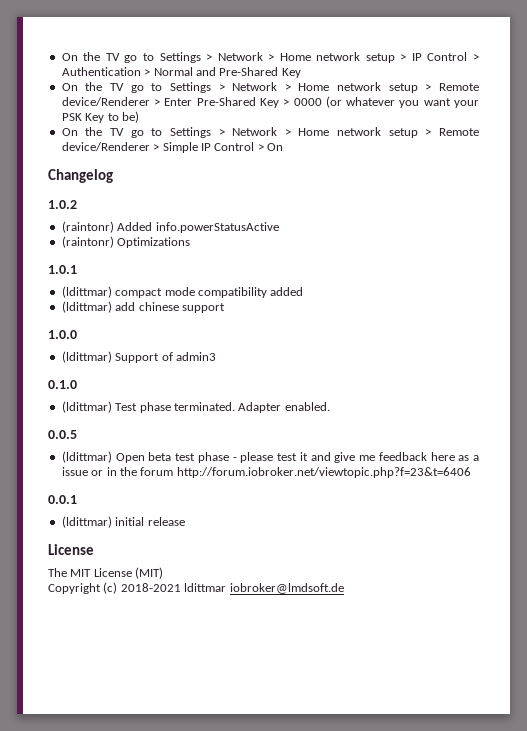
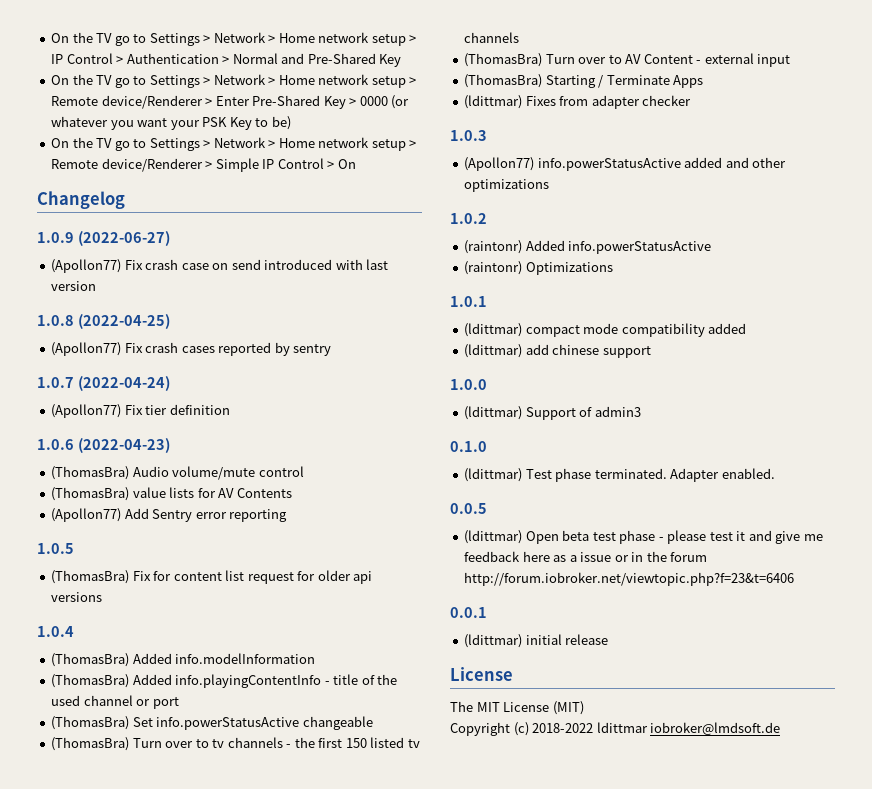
(113, 176) none -> [37,231,170,246] [51,259,389,273] [51,281,97,291] [37,314,170,329] [51,342,332,356] [37,376,170,391] [51,404,230,418] [37,438,170,453] [51,466,304,480] [51,487,292,501] [51,508,288,522] [37,543,74,554] [51,570,373,584] [51,592,103,602] [37,626,74,637] [51,653,316,667] [51,674,398,688] [51,695,179,709] [51,716,373,730] [51,737,420,751] [464,32,520,43] [464,53,791,67] [464,74,704,88] [464,95,692,109] [450,130,487,141] [464,157,787,171] [464,179,550,192] // 1.0.9 (2022-06-27) // (Apollon77) Fix crash case on send introduced with last version // 1.0.8 (2022-04-25) // (Apollon77) Fix crash cases reported by sentry // 1.0.7 (2022-04-24) // (Apollon77) Fix tier definition // 1.0.6 (2022-04-23) // (ThomasBra) Audio volume/mute control // (ThomasBra) value lists for AV Contents // (Apollon77) Add Sentry error reporting // 1.0.5 // (ThomasBra) Fix for content list request for older api versions // 1.0.4 // (ThomasBra) Added info.modelInformation // (ThomasBra) Added info.playingContentInfo - title of the used channel or port // (ThomasBra) Set info.powerStatusActive changeable // (ThomasBra) Turn over to tv channels - the first 150 listed tv channels // (ThomasBra) Turn over to AV Content - external input // (ThomasBra) Starting / Terminate Apps // (ldittmar) Fixes from adapter checker // 1.0.3 // (Apollon77) info.powerStatusActive added and other optimizations
[120,583,181,592] 2018-2021 -> [532,723,594,733] 2018-2022

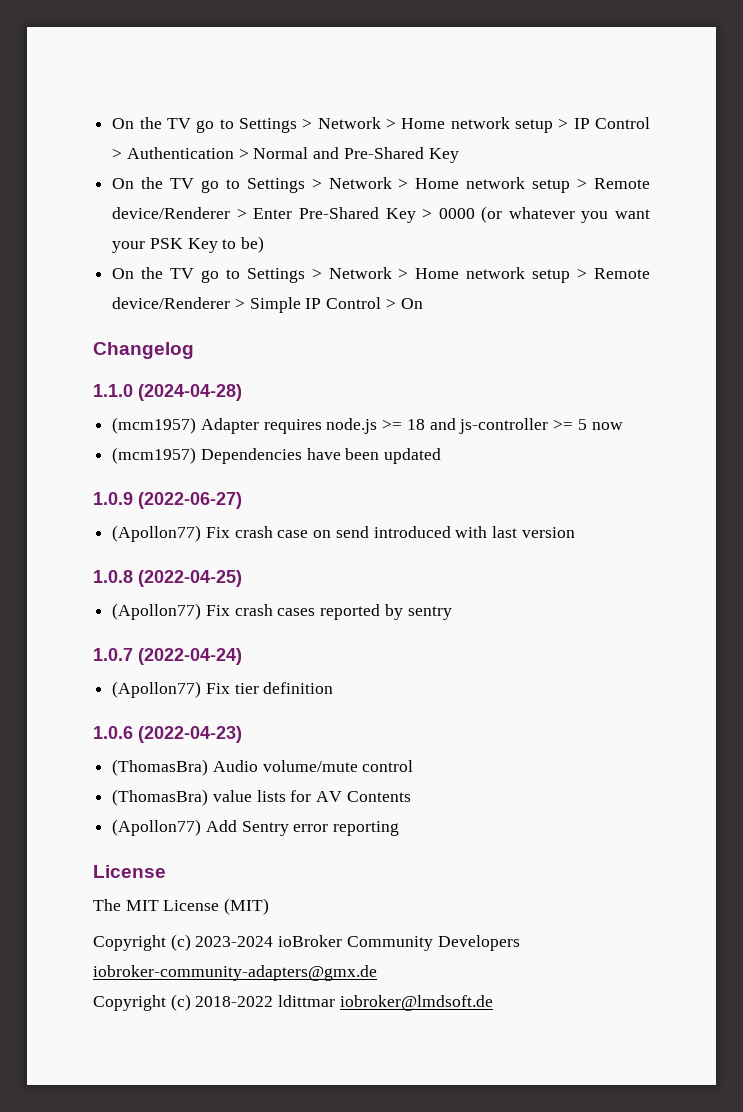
(125, 200) none -> [93,384,242,401] [112,417,623,434] [112,447,442,464] // 1.1.0 (2024-04-28) // (mcm1957) Adapter requires node.js >= 18 and js-controller >= 5 now // (mcm1957) Dependencies have been updated
[37,543,74,554] [51,570,373,584] [51,592,103,602] [37,626,74,637] [51,653,316,667] [51,674,398,688] [51,695,179,709] [51,716,373,730] [51,737,420,751] [464,32,520,43] [464,53,791,67] [464,74,704,88] [464,95,692,109] [450,130,487,141] [464,157,787,171] [464,179,550,192] [450,213,487,224] [464,240,712,254] [464,261,613,275] [450,296,487,307] [464,323,747,337] [464,344,651,358] [450,379,487,390] [464,406,641,420] [450,441,487,452] [464,468,775,482] [450,503,487,514] [464,530,823,544] [464,551,708,562] [464,572,795,586] [450,607,487,618] [464,634,609,648] // 1.0.5 // (ThomasBra) Fix for content list request for older api versions // 1.0.4 // (ThomasBra) Added info.modelInformation // (ThomasBra) Added info.playingContentInfo - title of the used channel or port // (ThomasBra) Set info.powerStatusActive changeable // (ThomasBra) Turn over to tv channels - the first 150 listed tv channels // (ThomasBra) Turn over to AV Content - external input // (ThomasBra) Starting / Terminate Apps // (ldittmar) Fixes from adapter checker // 1.0.3 // (Apollon77) info.powerStatusActive added and other optimizations // 1.0.2 // (raintonr) Added info.powerStatusActive // (raintonr) Optimizations // 1.0.1 // (ldittmar) compact mode compatibility added // (ldittmar) add chinese support // 1.0.0 // (ldittmar) Support of admin3 // 0.1.0 // (ldittmar) Test phase terminated. Adapter enabled. // 0.0.5 // (ldittmar) Open beta test phase - please test it and give me feedback here as a issue or in the forum http://forum.iobroker.net/viewtopic.php?f=23&t=6406 // 0.0.1 // (ldittmar) initial release -> (400, 828) none
(584, 708) none -> [93,934,520,951] [93,965,377,981] // Copyright (c) 2023-2024 ioBroker Community Developers iobroker-community-adapters@gmx.de

